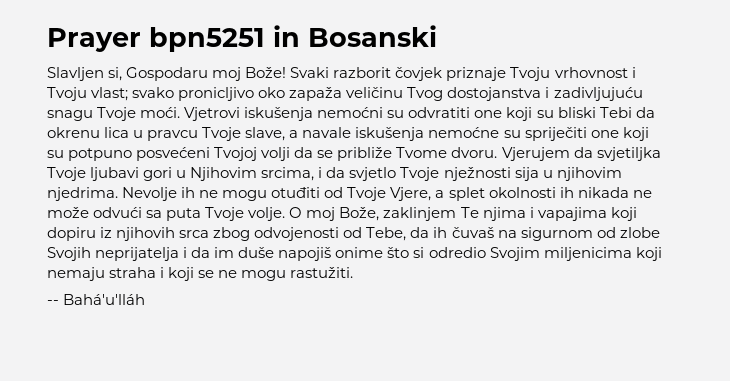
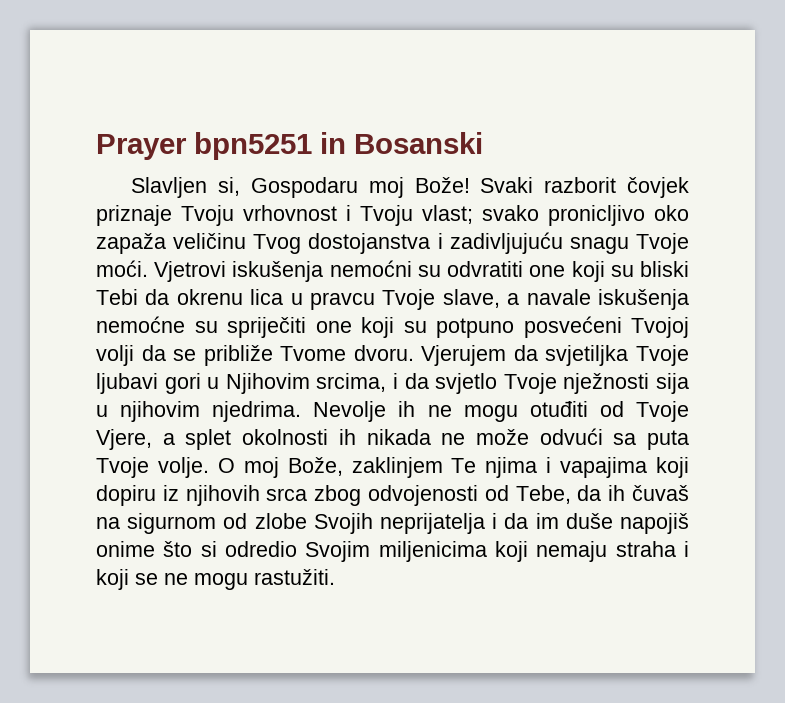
[47,294,146,305] // -- Bahá'u'lláh -> (335, 577) none

